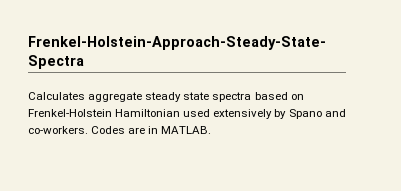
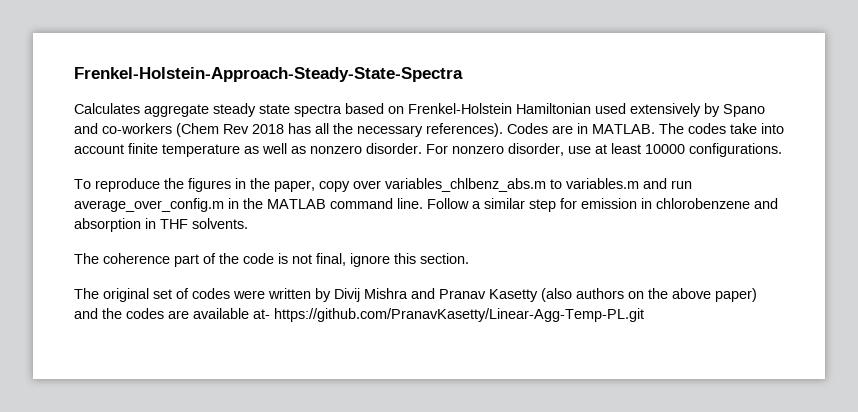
[28,126,212,134] co-workers. Codes are in MATLAB. -> [102,123,784,137] [74,143,782,157] [74,178,692,192] [74,198,778,212] [74,218,248,232] [74,253,469,267] [74,288,757,302] [74,308,644,322] co-workers (Chem Rev 2018 has all the necessary references). Codes are in MATLAB. The codes take into account finite temperature as well as nonzero disorder. For nonzero disorder, use at least 10000 configurations. // To reproduce the figures in the paper, copy over variables_chlbenz_abs.m to variables.m and run average_over_config.m in the MATLAB command line. Follow a similar step for emission in chlorobenzene and absorption in THF solvents. // The coherence part of the code is not final, ignore this section. // The original set of codes were written by Divij Mishra and Pranav Kasetty (also authors on the above paper) and the codes are available at- https://github.com/PranavKasetty/Linear-Agg-Temp-PL.git

